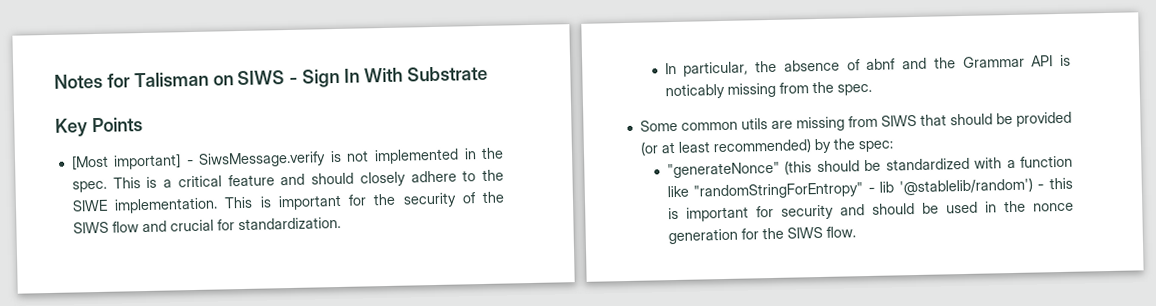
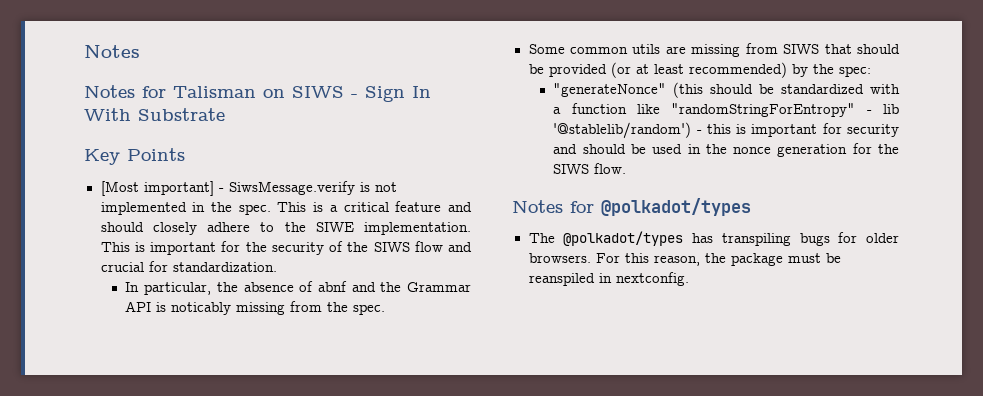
[54,73,103,89] Notes -> [84,45,140,58] [84,85,135,98] Notes // Notes
(856, 232) none -> [512,198,751,216] [528,231,899,246] [528,253,841,266] [528,272,689,286] // Notes for @polkadot/types // The @polkadot/types has transpiling bugs for older browsers. For this reason, the package must be reanspiled in nextconfig.

